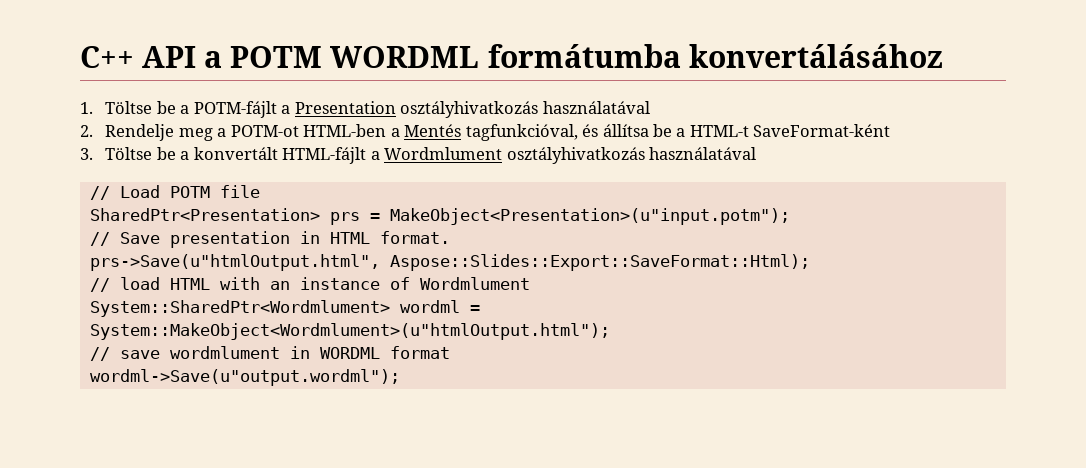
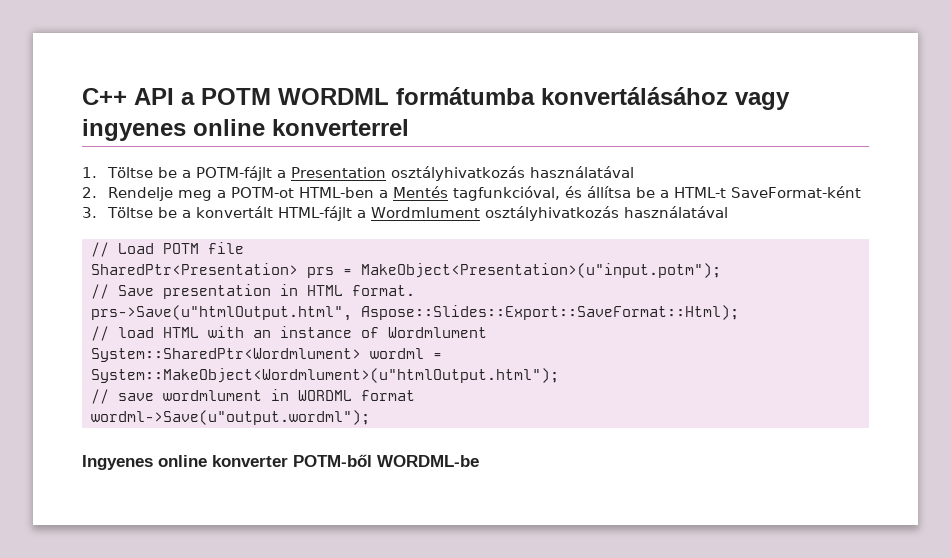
(943, 56) none -> [735,92,790,110] [82,119,409,141] vagy ingyenes online konverterrel
(400, 377) none -> [82,454,479,470] // Ingyenes online konverter POTM-ből WORDML-be

